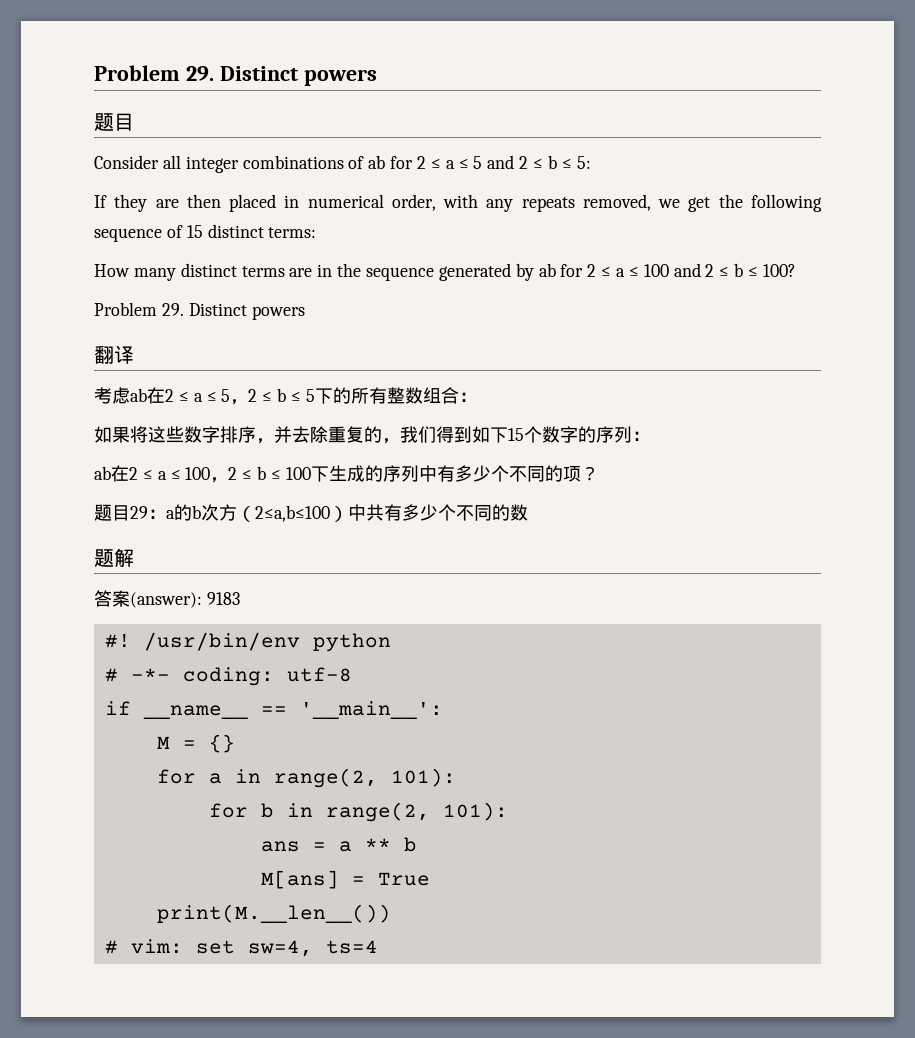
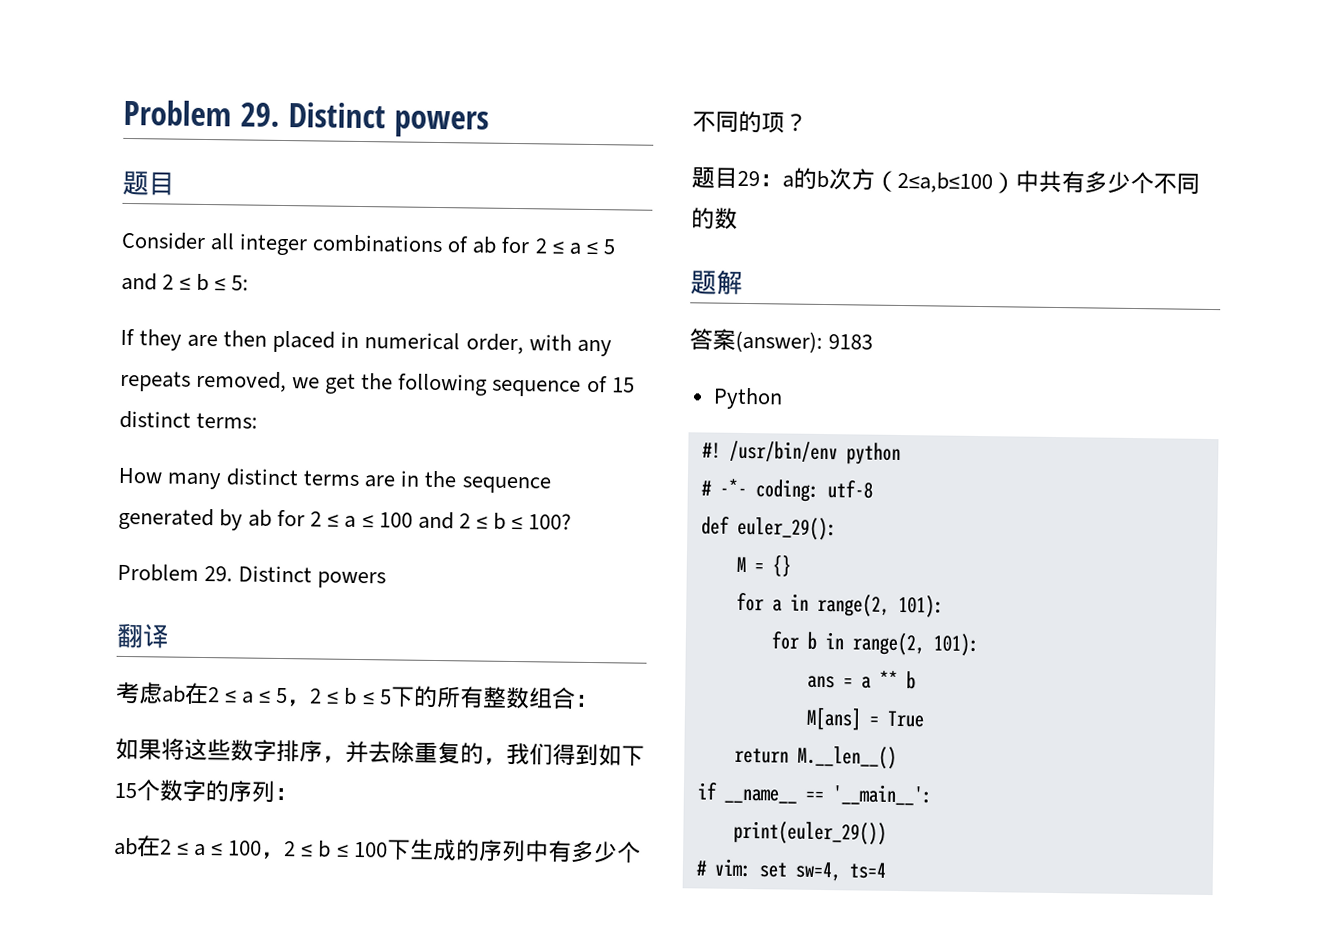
(240, 598) none -> [712,387,783,410] // Python
[104,701,443,719] if __name__ == '__main__': -> [700,516,837,541] def euler_29():
[156,904,391,923] print(M.__len__()) -> [733,745,897,769] [696,782,932,806] [732,820,887,845] return M.__len__() // if __name__ == '__main__': // print(euler_29())

